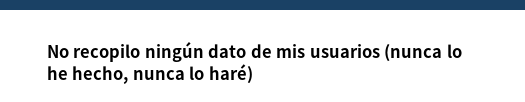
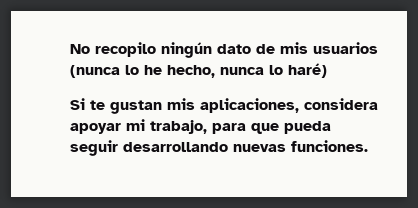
(253, 74) none -> [70,98,378,114] [70,119,331,134] [70,140,368,156] // Si te gustan mis aplicaciones, considera apoyar mi trabajo, para que pueda seguir desarrollando nuevas funciones.

